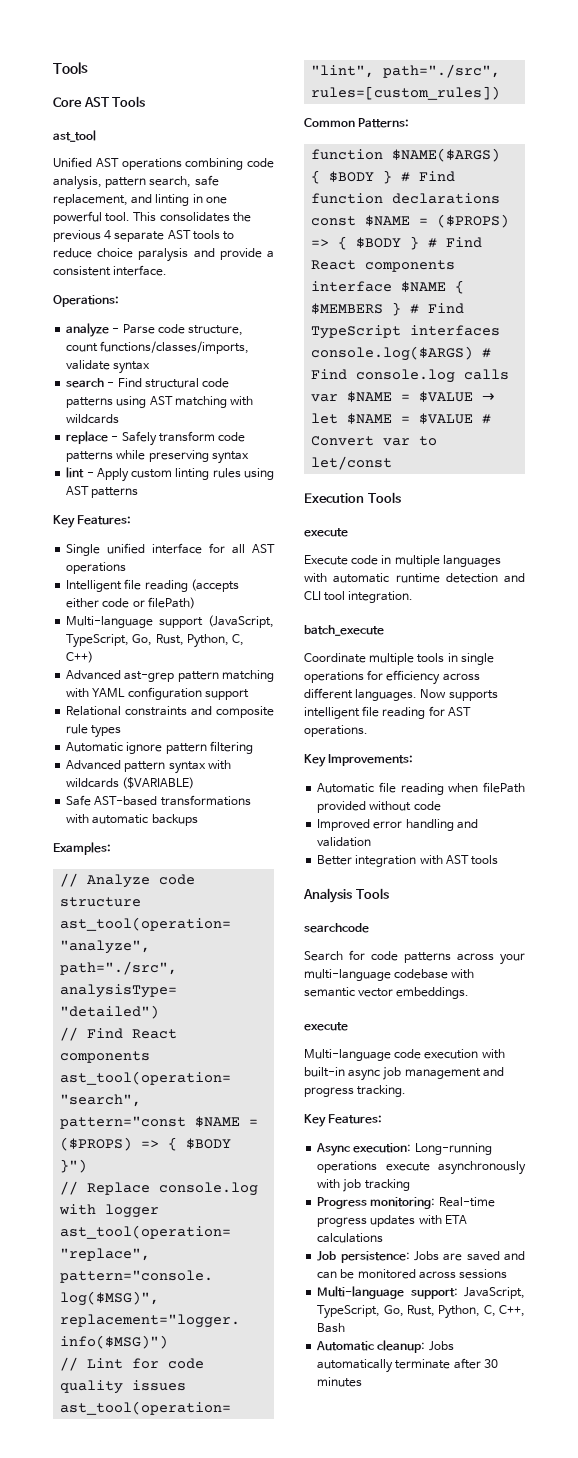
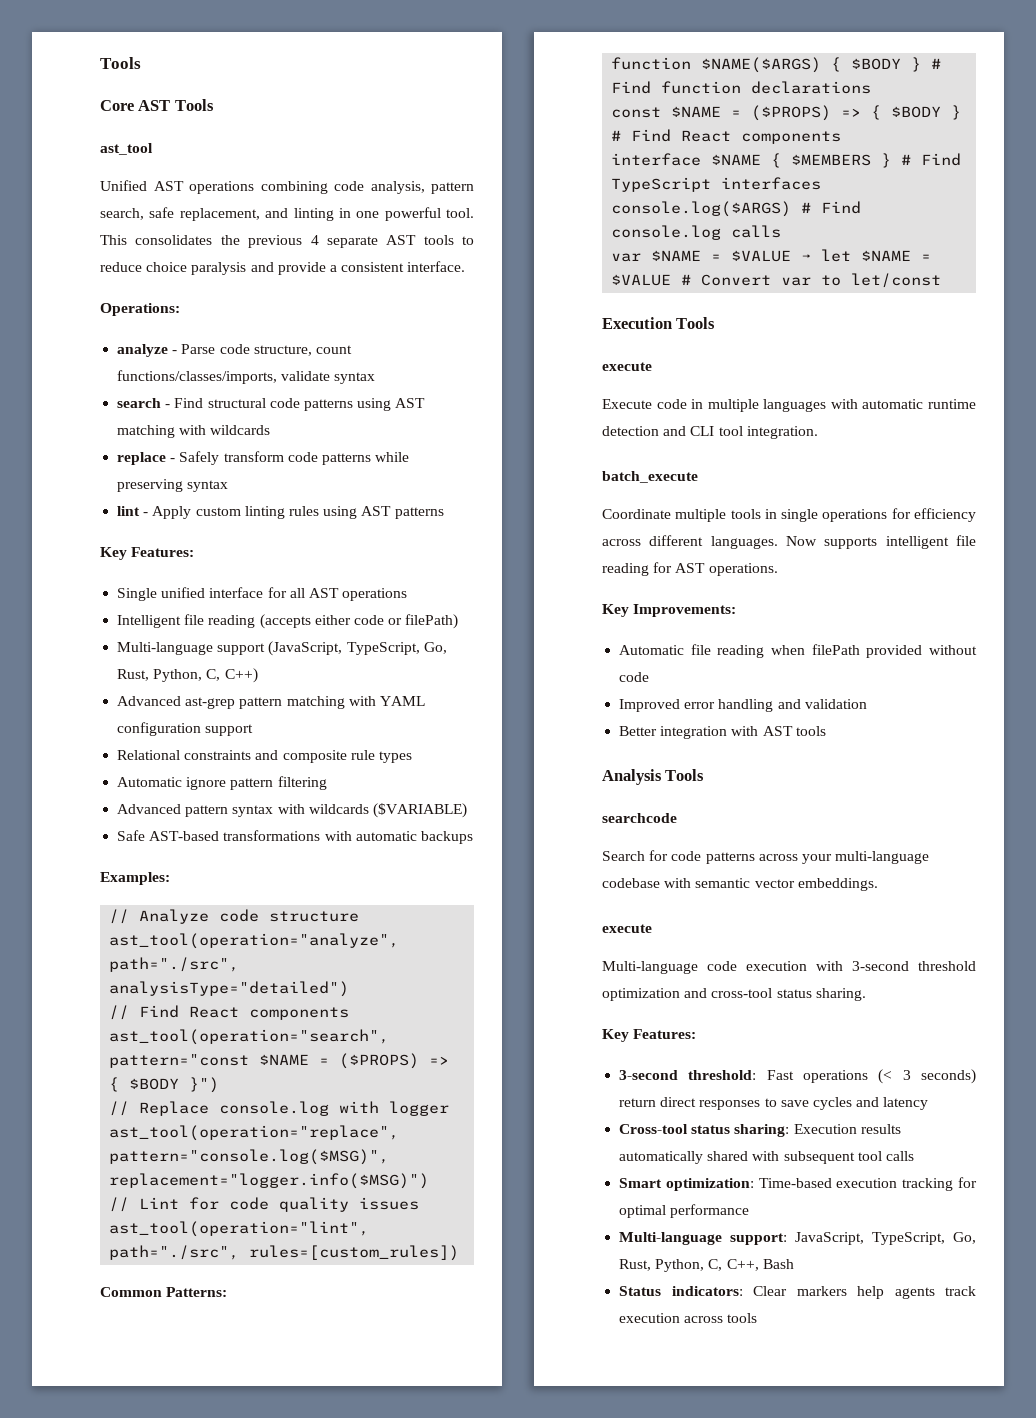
[304,1067,504,1081] [304,1085,407,1097] [304,1114,383,1127] [316,1143,492,1156] [317,1161,526,1175] [317,1179,410,1192] [317,1197,495,1209] [317,1215,467,1227] [317,1233,384,1243] [317,1251,525,1263] [317,1269,508,1279] built-in async job management and progress tracking. // Key Features: // Async execution: Long-running operations execute asynchronously with job tracking // Progress monitoring: Real-time progress updates with ETA calculations // Job persistence: Jobs are saved and can be monitored across sessions -> [852,961,976,971] [602,988,866,1001] [602,1029,697,1042] [619,1069,976,1084] [619,1097,929,1110] [619,1124,901,1137] [619,1151,914,1164] [619,1177,977,1191] [619,1204,750,1218] 3-second threshold optimization and cross-tool status sharing. // Key Features: // 3-second threshold: Fast operations (< 3 seconds) return direct responses to save cycles and latency // Cross-tool status sharing: Execution results automatically shared with subsequent tool calls // Smart optimization: Time-based execution tracking for optimal performance
[316,1340,454,1353] [317,1358,498,1373] [317,1377,363,1387] Automatic cleanup: Jobs automatically terminate after 30 minutes -> [619,1286,976,1299] [619,1313,758,1323] Status indicators: Clear markers help agents track execution across tools

